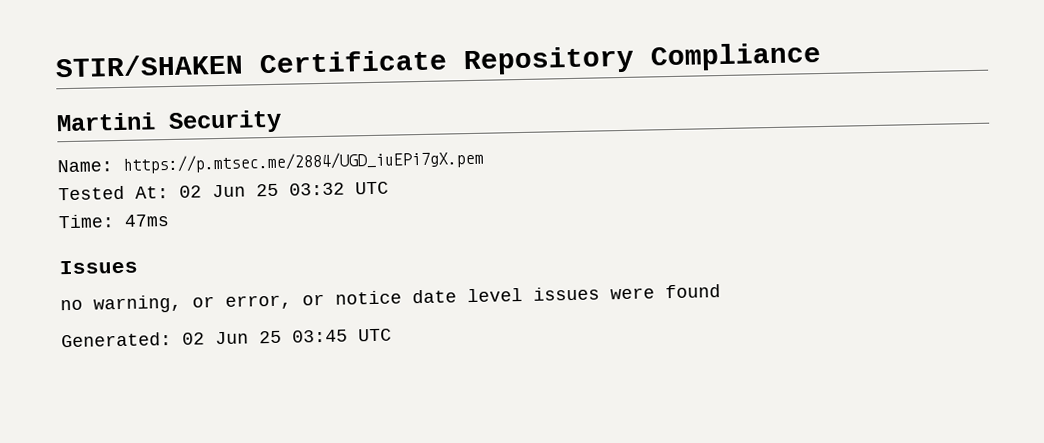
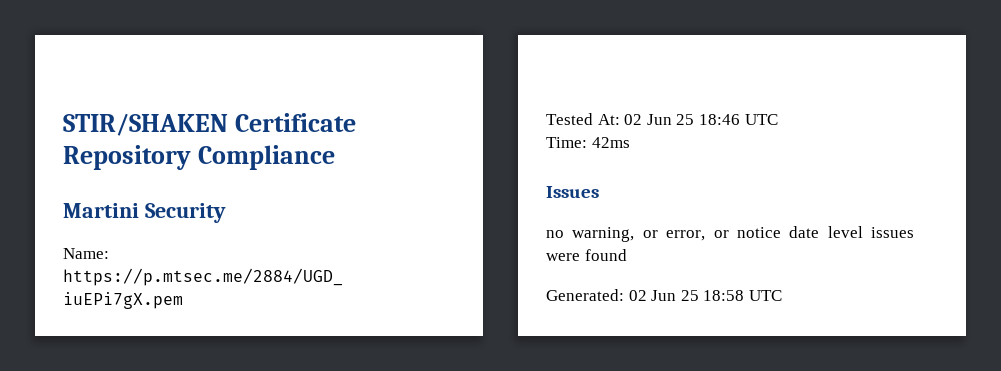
[289,182,345,196] 03:32 -> [698,114,740,125] 18:46
[124,214,170,227] 47ms -> [591,137,630,148] 42ms
[292,329,348,343] 03:45 -> [703,290,745,301] 18:58

